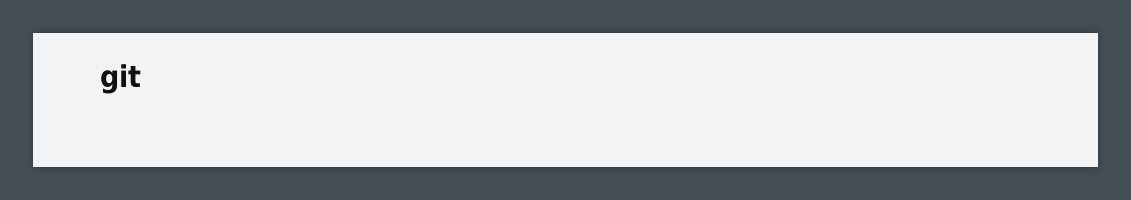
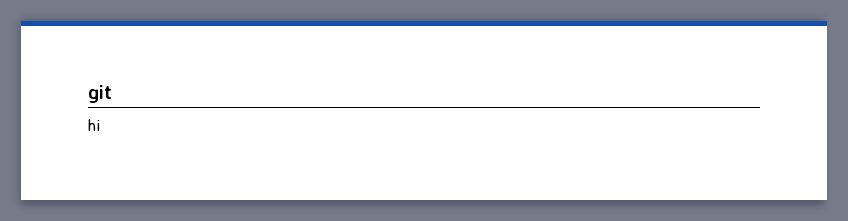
(141, 79) none -> [88,119,100,131] // hi

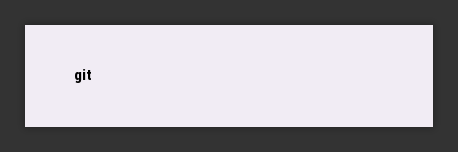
[88,119,100,131] // hi -> (92, 76) none

